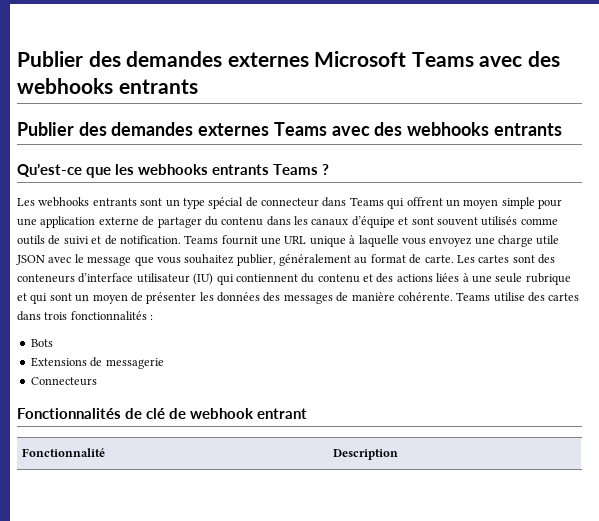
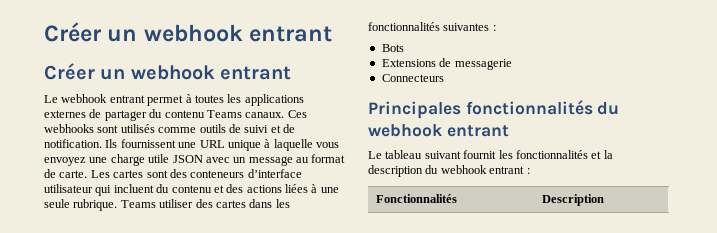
[17,51,560,67] [17,78,198,94] [17,122,562,136] [17,163,330,178] [17,197,562,209] [17,216,478,228] Publier des demandes externes Microsoft Teams avec des webhooks entrants // Publier des demandes externes Teams avec des webhooks entrants // Qu’est-ce que les webhooks entrants Teams ? // Les webhooks entrants sont un type spécial de connecteur dans Teams qui offrent un moyen simple pour une application externe de partager du contenu dans les canaux d’équipe et sont souvent -> [44,22,333,42] [44,63,292,80] [44,94,304,106] [44,109,307,121] [44,124,119,133] Créer un webhook entrant // Créer un webhook entrant // Le webhook entrant permet à toutes les applications externes de partager du contenu Teams canaux. Ces webhooks sont
[184,235,258,245] Teams fournit -> [105,139,176,148] Ils fournissent
[74,254,351,266] le message que vous souhaitez publier, généralement -> [233,156,293,166] un message
[193,273,298,285] (IU) qui contiennent -> [95,184,154,196] qui incluent
[525,273,571,285] [17,292,580,304] [17,311,147,321] rubrique et qui sont un moyen de présenter les données des messages de manière cohérente. Teams utilise des cartes dans trois fonctionnalités -> [73,199,290,211] [368,22,490,31] rubrique. Teams utiliser des cartes dans les fonctionnalités suivantes
[17,408,308,419] [22,448,106,457] Fonctionnalités de clé de webhook entrant // Fonctionnalité -> [368,100,620,119] [368,124,509,137] [368,150,613,159] [368,165,530,177] [375,194,457,203] Principales fonctionnalités du webhook entrant // Le tableau suivant fournit les fonctionnalités et la description du webhook entrant : // Fonctionnalités

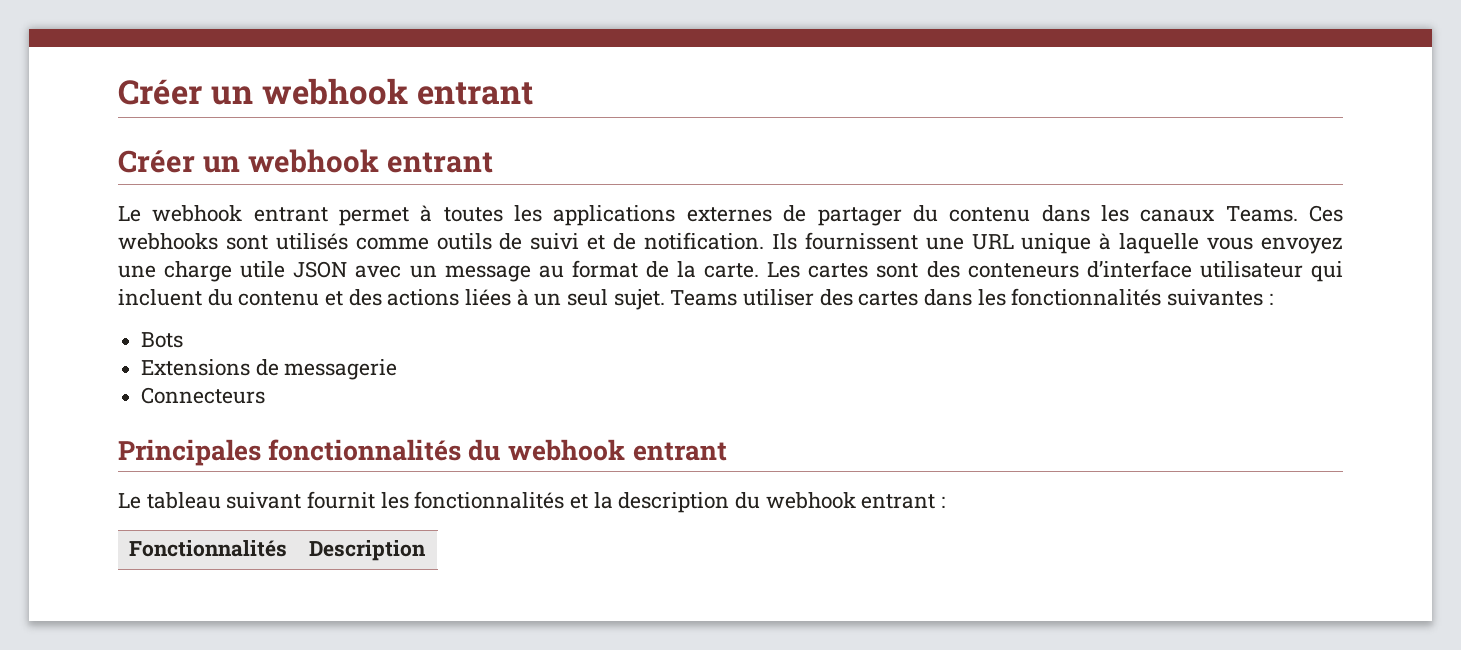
[206,110,285,118] Teams canaux. -> [1041,205,1298,222] dans les canaux Teams.
(56, 173) none -> [677,261,697,278] la
[320,187,339,193] [44,199,118,211] une seule rubrique. -> [534,289,665,310] un seul sujet.

